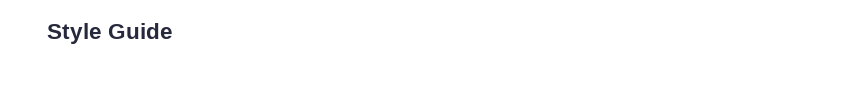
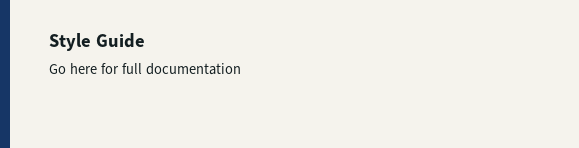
(174, 31) none -> [49,63,241,75] // Go here for full documentation

